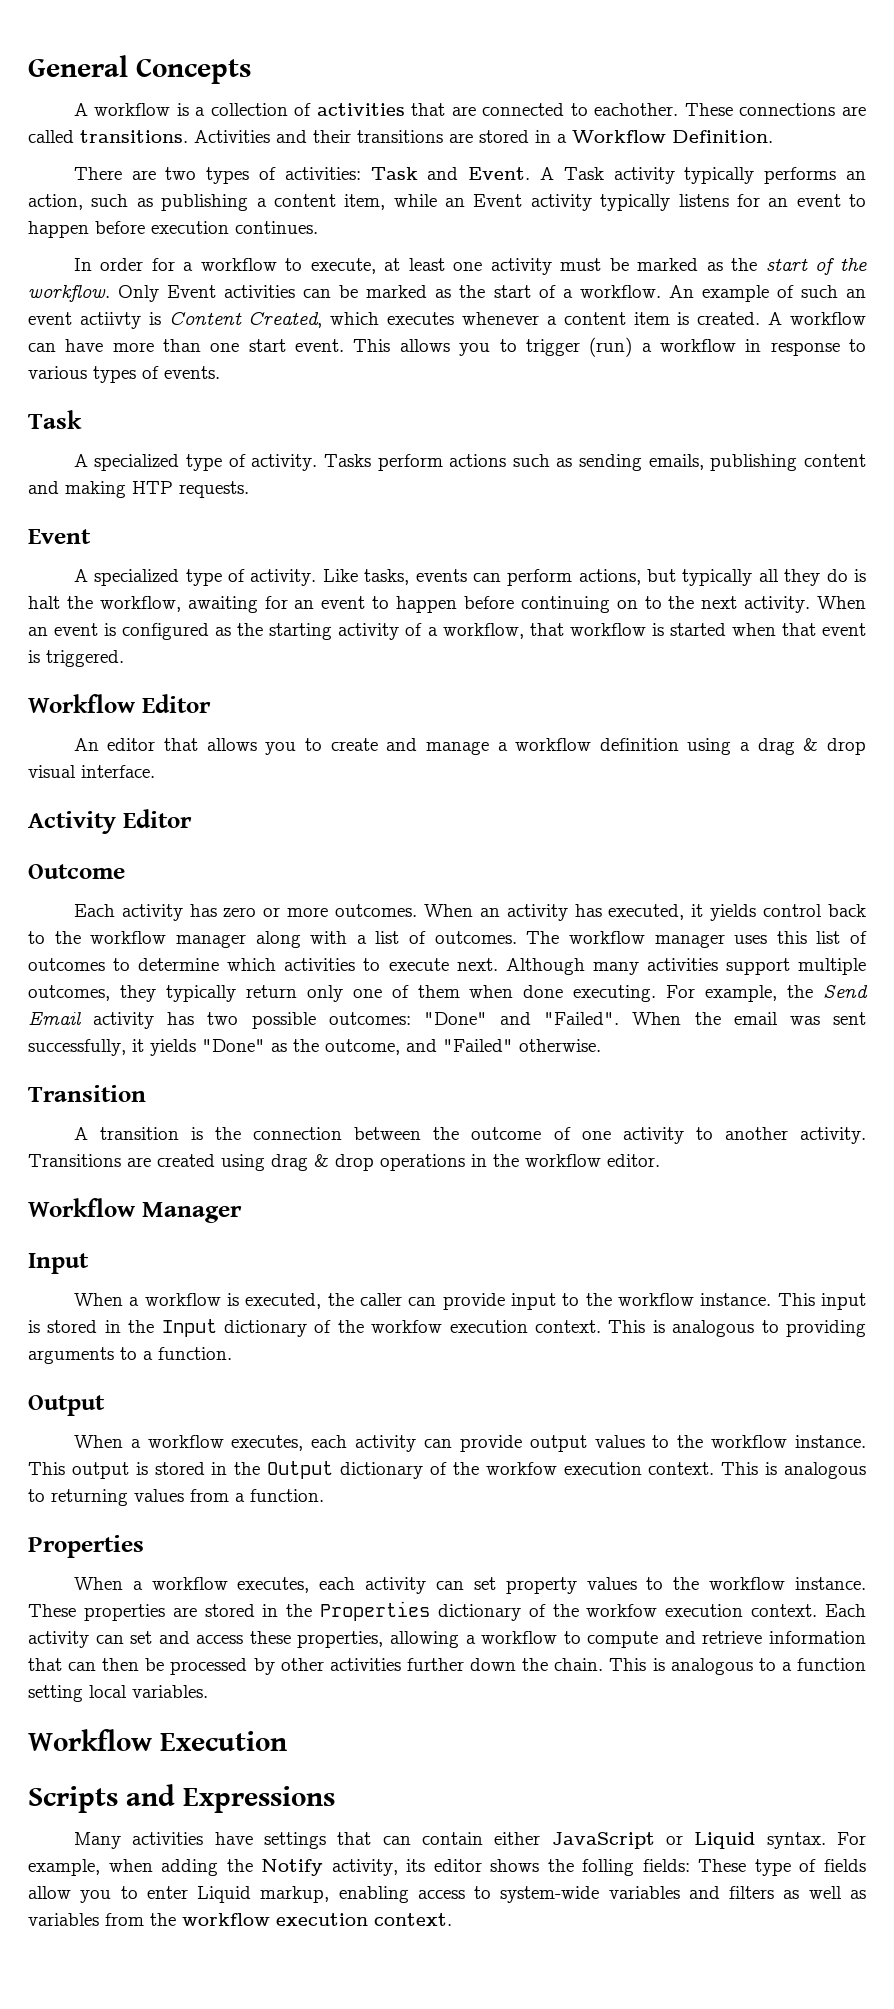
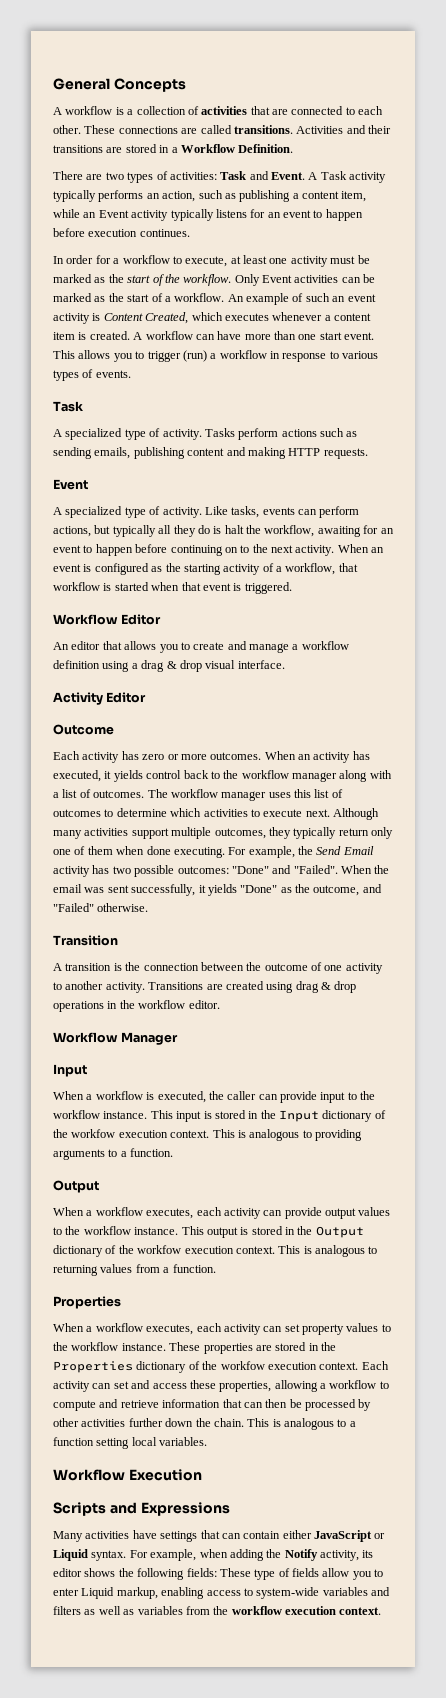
[594,103,679,116] eachother. -> [358,106,384,115] [53,125,81,134] each other.
[79,312,141,329] actiivty -> [53,313,90,324] activity
[132,481,173,494] HTP -> [288,448,321,456] HTTP
[582,1859,635,1876] folling -> [137,1568,185,1580] following

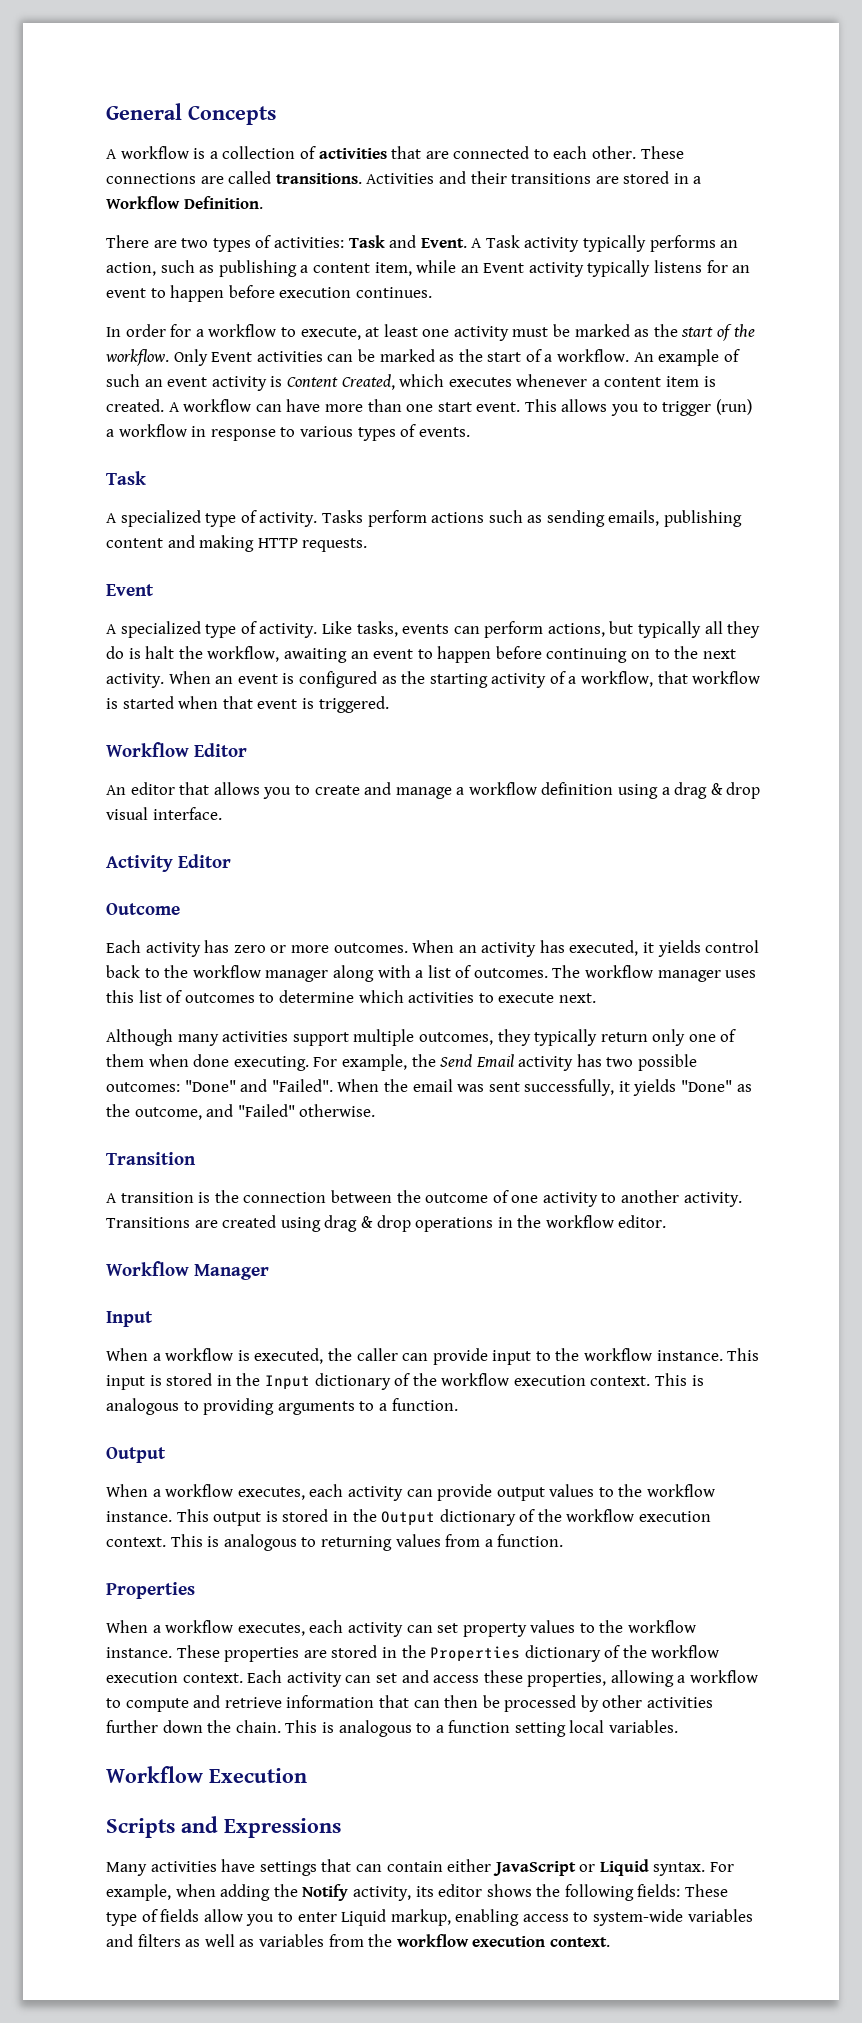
[363,525,379,534] for -> (347, 655) none
(330, 813) none -> (596, 998) //
[71,1129,116,1138] workfow -> [441,1373,510,1386] workflow
[137,1245,182,1254] workfow -> [566,1509,635,1522] workflow
[220,1361,265,1370] workfow -> [651,1645,720,1658] workflow

